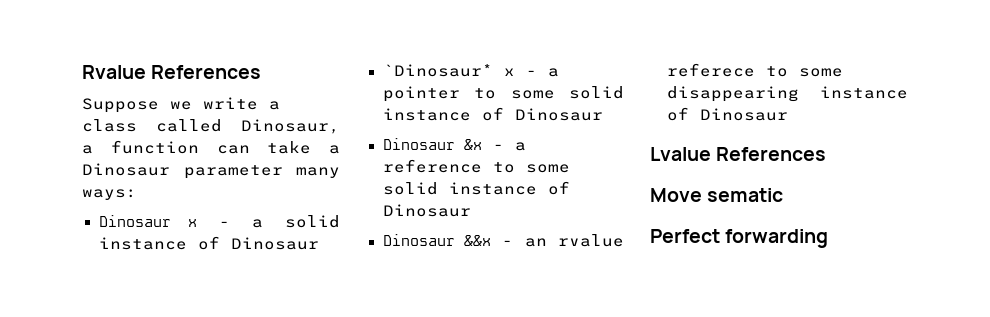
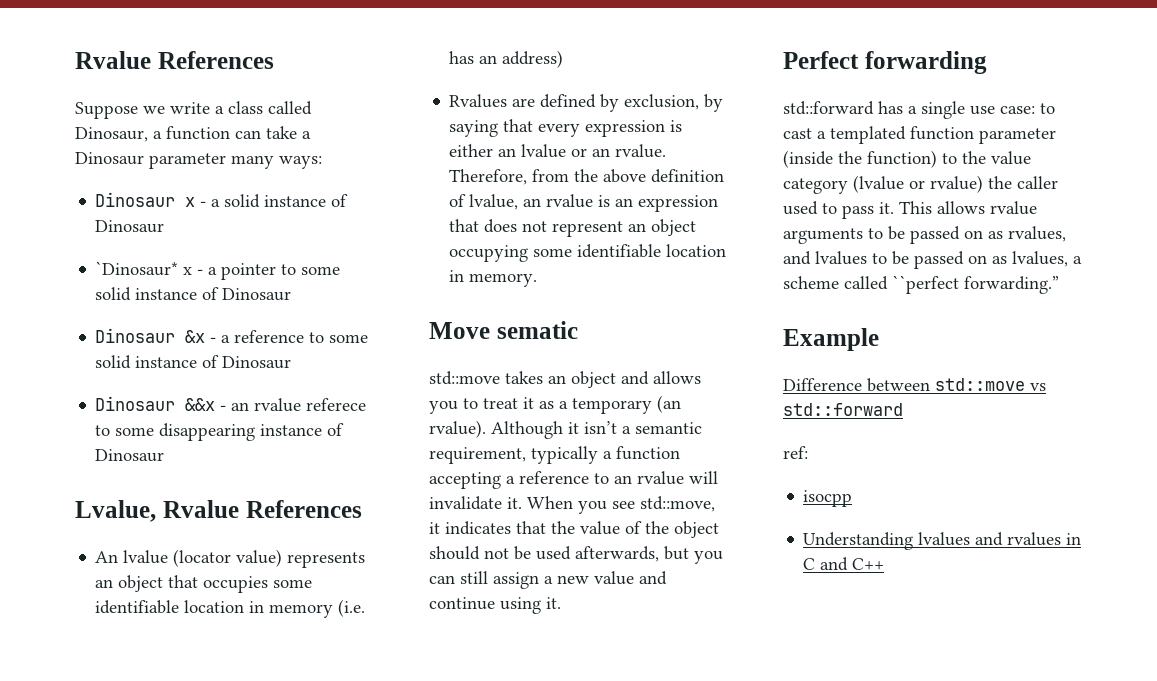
[650,147,827,161] [650,188,784,202] [650,229,829,248] Lvalue References // Move sematic // Perfect forwarding -> [75,500,362,522] [95,549,366,568] [95,575,313,593] [95,599,366,618] [449,50,564,68] [449,94,724,112] [449,119,683,137] [449,144,667,158] [449,169,725,185] [449,194,719,212] [449,219,697,237] [449,244,727,262] [449,270,538,287] [429,321,578,339] [429,371,701,388] [429,395,681,414] [429,420,702,439] [429,446,680,464] [429,471,718,489] [429,496,715,514] [429,521,719,538] [429,546,723,564] [429,571,667,589] [429,597,561,614] [783,51,987,74] [783,101,1055,119] [783,126,1056,144] [783,150,1031,168] [783,175,1058,194] [783,201,1037,219] [783,226,1066,244] [783,251,1082,269] [783,275,1059,294] [783,328,879,351] [783,378,1046,392] [783,403,903,416] [783,446,808,459] [803,490,853,507] [803,532,1082,550] [803,557,885,571] Lvalue, Rvalue References // An lvalue (locator value) represents an object that occupies some identifiable location in memory (i.e. has an address) // Rvalues are defined by exclusion, by saying that every expression is either an lvalue or an rvalue. Therefore, from the above definition of lvalue, an rvalue is an expression that does not represent an object occupying some identifiable location in memory. // Move sematic // std::move takes an object and allows you to treat it as a temporary (an rvalue). Although it isn’t a semantic requirement, typically a function accepting a reference to an rvalue will invalidate it. When you see std::move, it indicates that the value of the object should not be used afterwards, but you can still assign a new value and continue using it. // Perfect forwarding // std::forward has a single use case: to cast a templated function parameter (inside the function) to the value category (lvalue or rvalue) the caller used to pass it. This allows rvalue arguments to be passed on as rvalues, and lvalues to be passed on as lvalues, a scheme called ``perfect forwarding.” // Example // Difference between std::move vs std::forward // ref: // isocpp // Understanding lvalues and rvalues in C and C++

